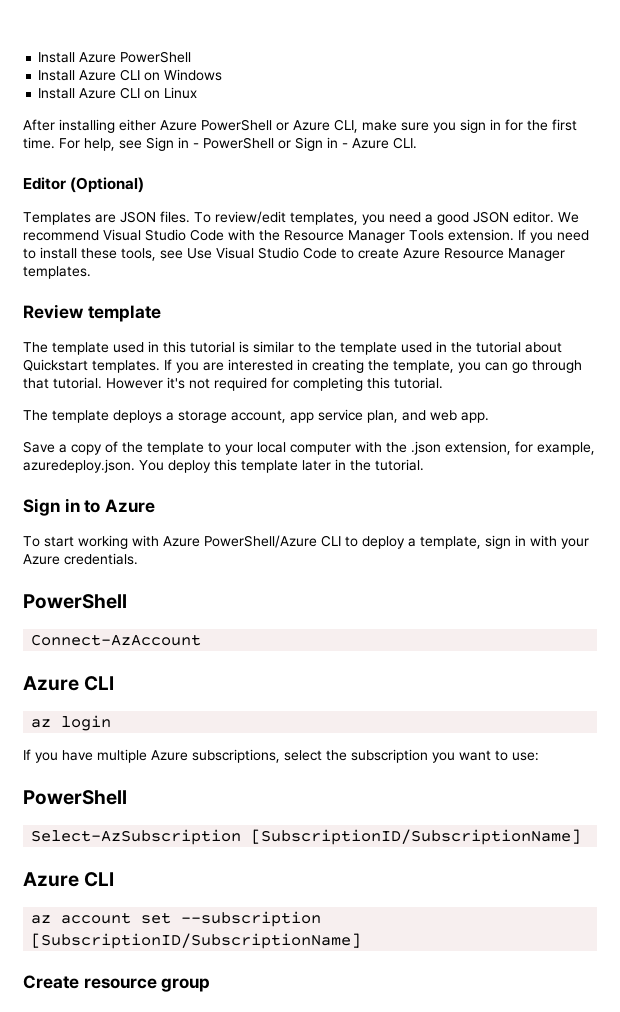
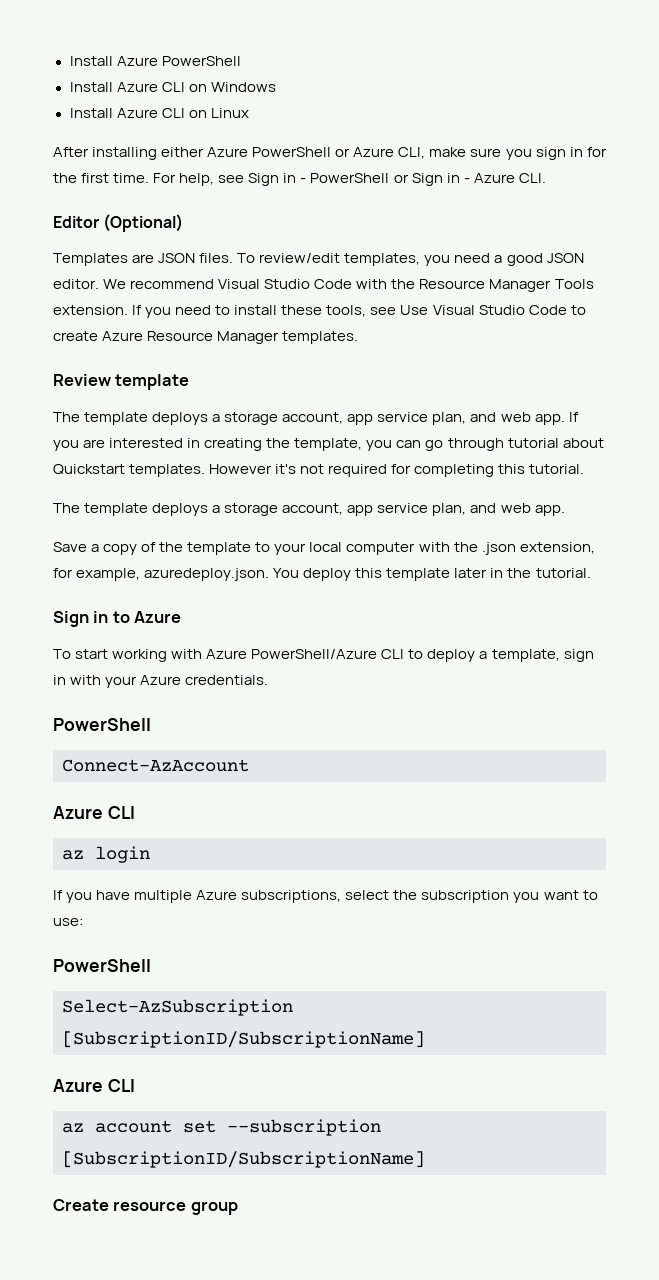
[113,341,562,355] [23,359,160,373] used in this tutorial is similar to the template used in the tutorial about Quickstart templates. -> [152,412,565,425] deploys a storage account, app service plan, and web app.
[23,377,102,389] that tutorial. -> [507,438,604,448] [53,464,206,477] tutorial about Quickstart templates.

